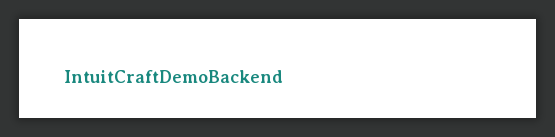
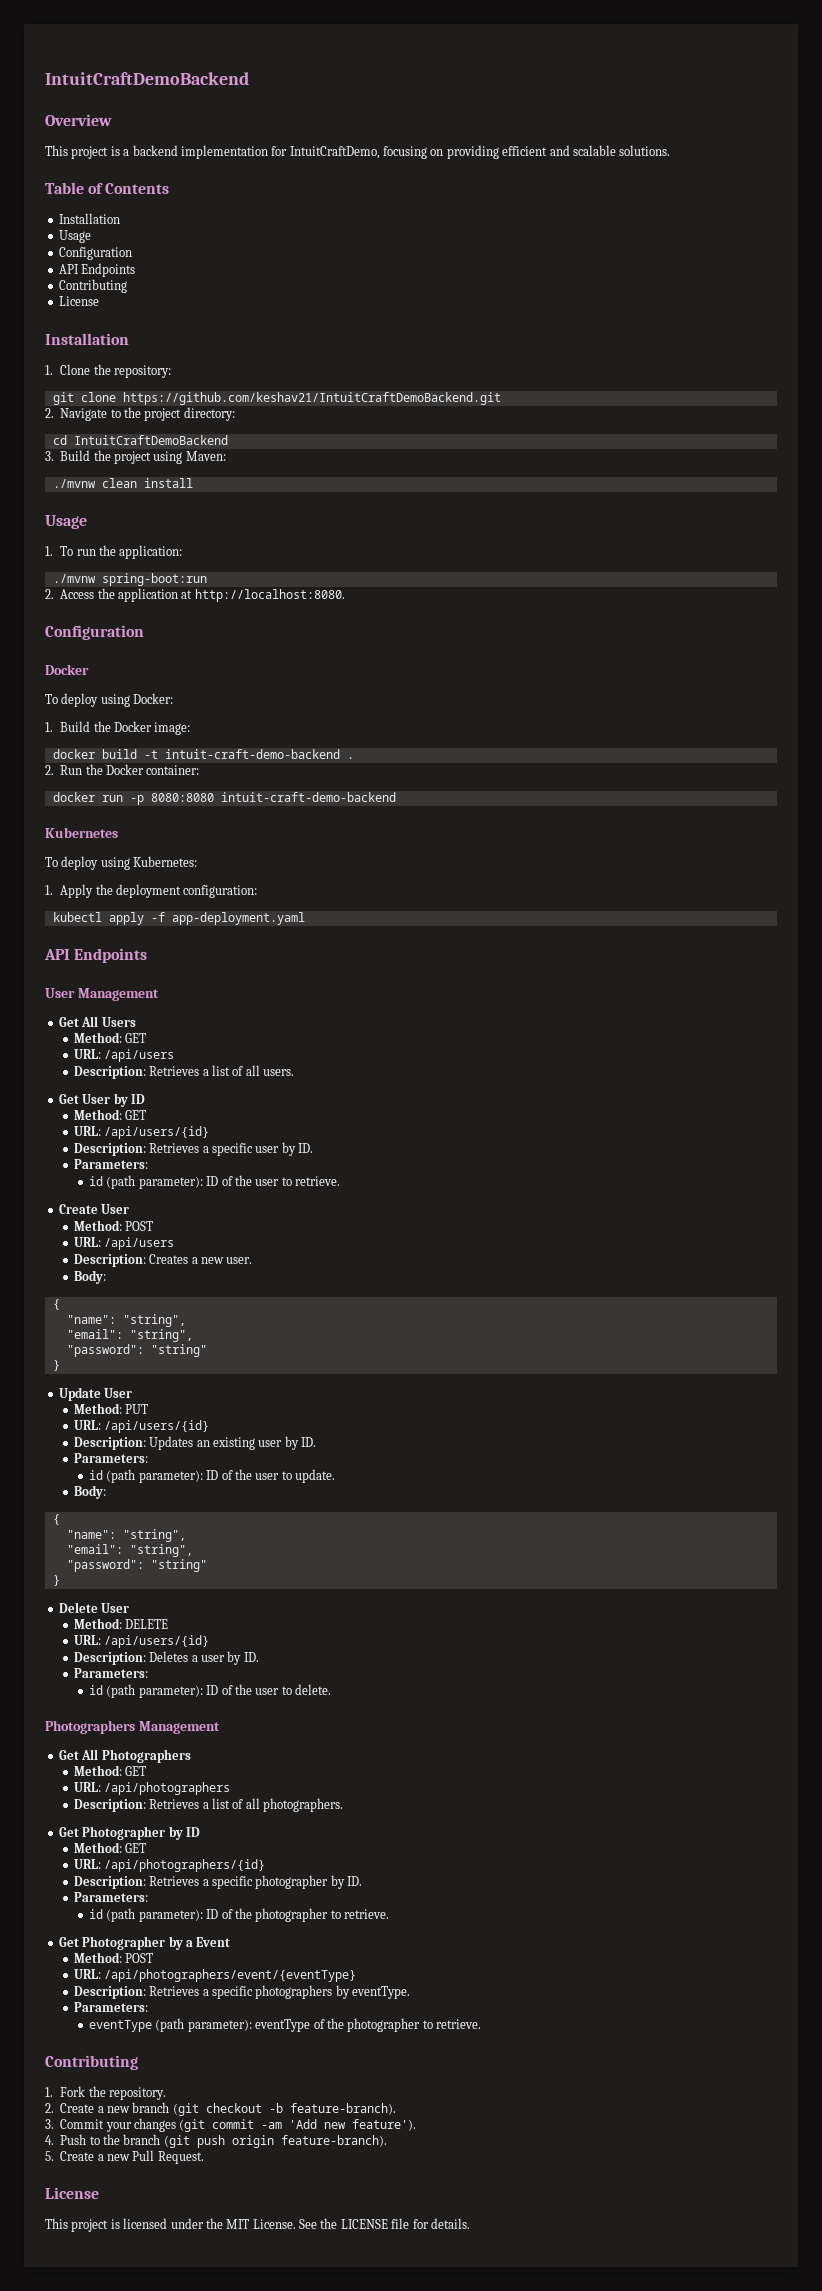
[64,70,283,83] IntuitCraftDemoBackend -> [45,72,249,85] [45,114,112,126] [45,145,671,159] [45,182,170,194] [58,213,120,224] [58,230,91,243] [58,247,132,260] [58,263,136,277] [58,279,127,293] [58,296,99,306] [45,333,129,345] [45,364,171,378] [52,392,501,405] [45,407,235,421] [52,435,228,445] [45,450,226,464] [52,478,193,488] [45,515,87,529] [45,545,183,559] [52,573,207,586] [45,588,345,602] [45,625,144,640] [45,664,89,675] [45,693,174,707] [45,721,191,735] [52,749,354,759] [45,764,200,775] [52,792,396,805] [45,827,118,838] [45,856,198,870] [45,884,258,898] [52,912,305,925] [44,948,148,963] [45,988,159,1001] [58,1016,136,1027] [73,1032,147,1043] [73,1049,175,1062] [73,1065,295,1079] [58,1093,145,1107] [73,1109,147,1120] [73,1126,210,1139] [73,1142,314,1156] [73,1159,148,1169] [89,1175,341,1189] [58,1204,130,1214] [73,1220,154,1231] [73,1237,175,1250] [73,1254,253,1267] [73,1270,106,1284] [52,1299,60,1310] [66,1314,186,1327] [66,1329,193,1342] [66,1344,207,1357] [52,1360,60,1371] [58,1387,133,1401] [73,1403,149,1414] [73,1420,210,1433] [73,1436,317,1450] [73,1453,148,1463] [89,1469,336,1483] [73,1485,106,1499] [52,1514,60,1525] [66,1529,186,1542] [66,1544,193,1557] [66,1559,207,1572] [52,1575,60,1586] [58,1602,130,1613] [73,1618,169,1629] [73,1635,210,1648] [73,1651,259,1665] [73,1668,148,1678] [89,1684,332,1698] [45,1720,220,1734] [58,1749,191,1763] [73,1765,147,1776] [73,1782,231,1795] [73,1798,344,1812] [58,1826,200,1840] [73,1842,147,1853] [73,1859,266,1872] [73,1875,363,1889] [73,1892,148,1902] [89,1908,390,1922] [58,1936,231,1950] [73,1952,154,1963] [73,1969,357,1982] [73,1985,411,1999] [73,2002,148,2012] [89,2018,482,2032] [45,2055,138,2070] [45,2086,166,2100] [45,2102,396,2116] [45,2118,417,2132] [45,2134,387,2148] [45,2150,204,2164] [45,2187,99,2199] [45,2218,470,2232] IntuitCraftDemoBackend // Overview // This project is a backend implementation for IntuitCraftDemo, focusing on providing efficient and scalable solutions. // Table of Contents // Installation // Usage // Configuration // API Endpoints // Contributing // License // Installation // 1. Clone the repository: // git clone https://github.com/keshav21/IntuitCraftDemoBackend.git // 2. Navigate to the project directory: // cd IntuitCraftDemoBackend // 3. Build the project using Maven: // ./mvnw clean install // Usage // 1. To run the application: // ./mvnw spring-boot:run // 2. Access the application at http://localhost:8080. // Configuration // Docker // To deploy using Docker: // 1. Build the Docker image: // docker build -t intuit-craft-demo-backend . // 2. Run the Docker container: // docker run -p 8080:8080 intuit-craft-demo-backend // Kubernetes // To deploy using Kubernetes: // 1. Apply the deployment configuration: // kubectl apply -f app-deployment.yaml // API Endpoints // User Management // Get All Users // Method: GET // URL: /api/users // Description: Retrieves a list of all users. // Get User by ID // Method: GET // URL: /api/users/{id} // Description: Retrieves a specific user by ID. // Parameters: // id (path parameter): ID of the user to retrieve. // Create User // Method: POST // URL: /api/users // Description: Creates a new user. // Body: // { // "name": "string", // "email": "string", // "password": "string" // } // Update User // Method: PUT // URL: /api/users/{id} // Description: Updates an existing user by ID. // Parameters: // id (path parameter): ID of the user to update. // Body: // { // "name": "string", // "email": "string", // "password": "string" // } // Delete User // Method: DELETE // URL: /api/users/{id} // Description: Deletes a user by ID. // Parameters: // id (path parameter): ID of the user to delete. // Photographers Management // Get All Photographers // Method: GET // URL: /api/photographers // Description: Retrieves a list of all photographers. // Get Photographer by ID // Method: GET // URL: /api/photographers/{id} // Description: Retrieves a specific photographer by ID. // Parameters: // id (path parameter): ID of the photographer to retrieve. // Get Photographer by a Event // Method: POST // URL: /api/photographers/event/{eventType} // Description: Retrieves a specific photographers by eventType. // Parameters: // eventType (path parameter): eventType of the photographer to retrieve. // Contributing // 1. Fork the repository. // 2. Create a new branch (git checkout -b feature-branch). // 3. Commit your changes (git commit -am 'Add new feature'). // 4. Push to the branch (git push origin feature-branch). // 5. Create a new Pull Request. // License // This project is licensed under the MIT License. See the LICENSE file for details.

